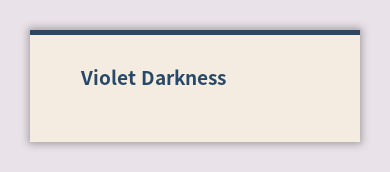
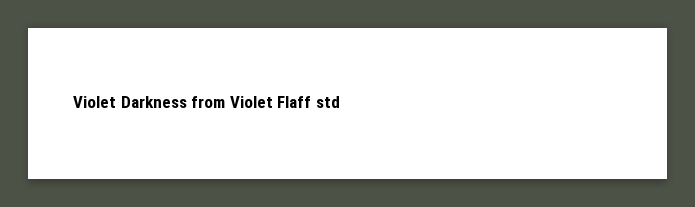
(227, 77) none -> [191,96,340,108] from Violet Flaff std

